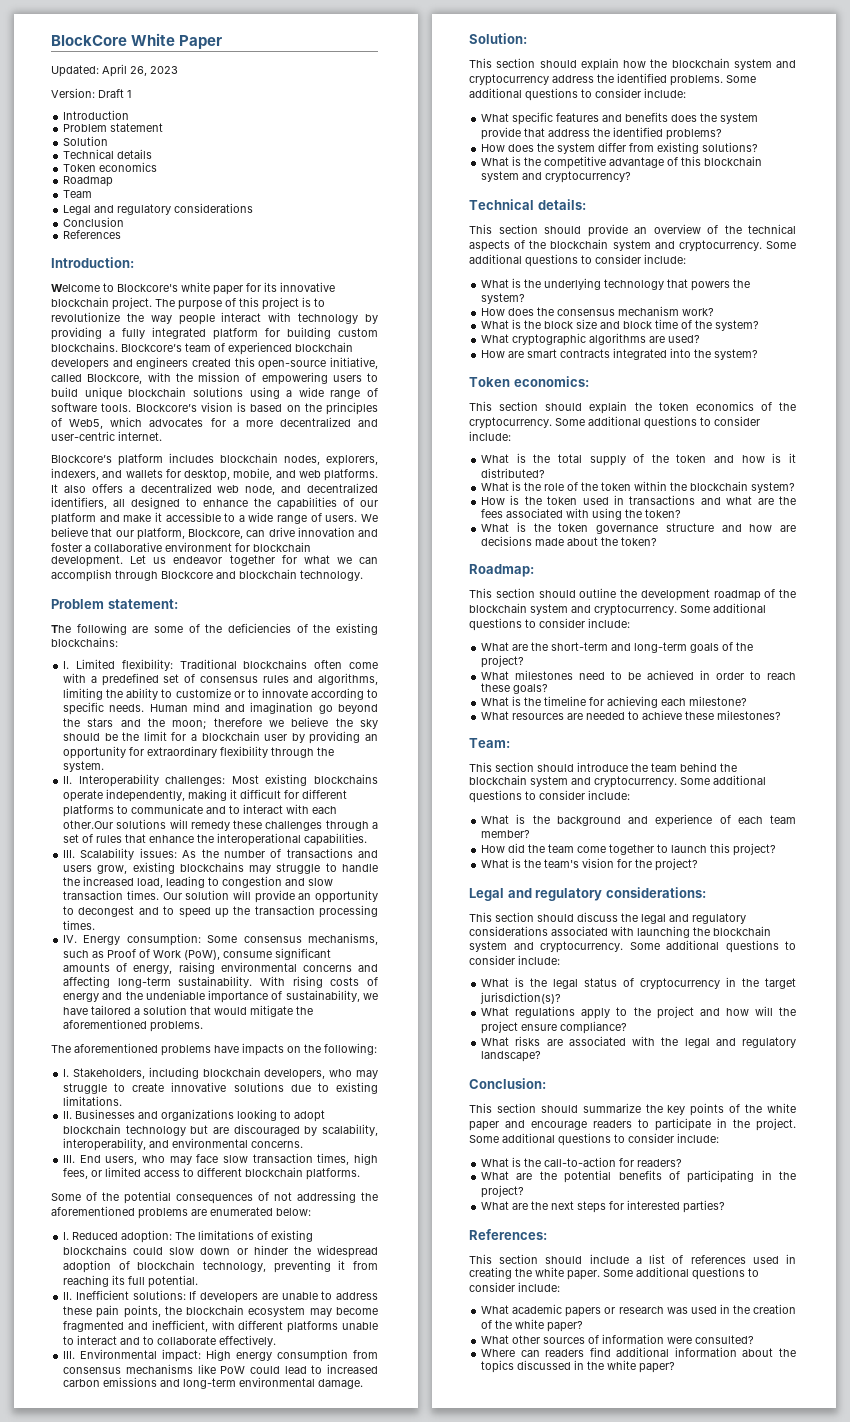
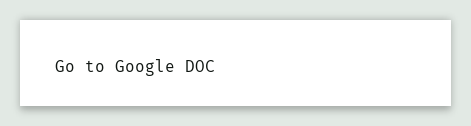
[51,33,223,49] [51,64,178,77] [51,88,131,98] [63,110,130,120] [63,123,164,132] [63,136,109,146] [63,149,153,159] [63,162,158,172] [63,176,114,187] [63,190,93,198] [63,203,254,215] [63,217,125,227] [63,230,122,239] [51,257,134,268] [51,282,335,295] [51,297,325,310] [51,312,378,325] [51,327,378,340] [51,342,353,355] [51,357,378,370] [51,372,378,385] [51,387,378,400] [51,402,378,415] [51,417,378,429] [51,431,162,441] [51,453,378,466] [51,468,378,481] [51,483,378,495] [51,497,378,510] [51,512,378,525] [51,527,378,540] [51,542,311,552] [51,555,378,567] [51,569,363,582] [51,599,178,609] [51,623,378,635] [51,637,118,647] [63,659,378,671] [63,673,379,686] [63,688,378,700] [63,702,378,715] [63,717,378,729] [63,731,378,744] [63,746,335,759] [63,761,105,772] [63,774,378,787] [63,789,348,802] [63,804,338,817] [63,819,378,831] [63,833,368,846] [63,848,379,860] [63,862,378,874] [63,876,334,888] [63,890,378,903] [63,905,379,918] [63,920,96,930] [63,933,378,946] [63,948,332,960] [63,962,378,974] [63,976,378,988] [63,990,378,1003] [63,1005,314,1017] [63,1019,204,1032] [51,1043,377,1056] [63,1067,378,1080] [63,1082,378,1094] [63,1096,123,1106] [63,1109,326,1122] [63,1124,378,1136] [63,1138,304,1151] [63,1153,378,1165] [63,1167,361,1180] [51,1191,378,1204] [51,1206,311,1219] [63,1230,314,1243] [63,1245,378,1258] [63,1260,378,1273] [63,1275,199,1288] [63,1290,379,1303] [63,1305,378,1318] [63,1320,378,1333] [63,1335,277,1347] [63,1349,378,1362] [63,1364,378,1374] [63,1377,364,1389] [469,33,527,44] [469,58,796,71] [469,73,756,86] [469,88,686,101] [481,112,759,125] [481,127,723,140] [481,142,759,154] [481,156,763,169] [481,171,632,183] [469,199,586,210] [469,224,796,237] [469,239,796,252] [469,254,686,267] [481,278,751,291] [481,293,526,304] [481,306,715,316] [481,319,760,331] [481,333,701,346] [481,348,759,360] [469,376,589,387] [469,401,796,414] [469,416,760,429] [469,431,511,441] [481,453,796,466] [481,468,546,478] [481,481,796,493] [481,495,796,505] [481,508,682,520] [481,522,796,534] [481,536,658,546] [469,564,534,577] [469,588,796,601] [469,603,766,616] [469,618,630,631] [481,642,754,653] [481,655,525,668] [481,670,796,680] [481,683,549,694] [481,696,748,708] [481,710,782,720] [469,738,510,748] [469,762,737,772] [469,775,766,788] [469,790,630,803] [481,814,796,827] [481,830,531,838] [481,843,777,856] [481,858,699,871] [469,887,706,901] [469,912,746,924] [469,926,771,938] [469,940,796,953] [469,955,560,965] [481,977,796,990] [480,992,562,1004] [481,1006,796,1019] [481,1021,628,1034] [481,1036,796,1048] [481,1051,542,1062] [469,1078,546,1089] [469,1103,796,1116] [469,1118,796,1131] [469,1133,719,1146] [481,1157,683,1167] [481,1170,796,1183] [481,1185,525,1198] [481,1200,726,1213] [469,1229,547,1240] [469,1254,796,1264] [469,1267,759,1280] [469,1282,560,1292] [481,1304,796,1317] [481,1319,584,1332] [481,1334,755,1344] [481,1347,796,1357] [481,1360,676,1373] BlockCore White Paper // Updated: April 26, 2023 // Version: Draft 1 // Introduction // Problem statement // Solution // Technical details // Token economics // Roadmap // Team // Legal and regulatory considerations // Conclusion // References // Introduction: // Welcome to Blockcore's white paper for its innovative blockchain project. The purpose of this project is to revolutionize the way people interact with technology by providing a fully integrated platform for building custom blockchains. Blockcore’s team of experienced blockchain developers and engineers created this open-source initiative, called Blockcore, with the mission of empowering users to build unique blockchain solutions using a wide range of software tools. Blockcore’s vision is based on the principles of Web5, which advocates for a more decentralized and user-centric internet. // Blockcore’s platform includes blockchain nodes, explorers, indexers, and wallets for desktop, mobile, and web platforms. It also offers a decentralized web node, and decentralized identifiers, all designed to enhance the capabilities of our platform and make it accessible to a wide range of users. We believe that our platform, Blockcore, can drive innovation and foster a collaborative environment for blockchain development. Let us endeavor together for what we can accomplish through Blockcore and blockchain technology. // Problem statement: // The following are some of the deficiencies of the existing blockchains: // I. Limited flexibility: Traditional blockchains often come with a predefined set of consensus rules and algorithms, limiting the ability to customize or to innovate according to specific needs. Human mind and imagination go beyond the stars and the moon; therefore we believe the sky should be the limit for a blockchain user by providing an opportunity for extraordinary flexibility through the system. // II. Interoperability challenges: Most existing blockchains operate independently, making it difficult for different platforms to communicate and to interact with each other.Our solutions will remedy these challenges through a set of rules that enhance the interoperational capabilities. // III. Scalability issues: As the number of transactions and users grow, existing blockchains may struggle to handle the increased load, leading to congestion and slow transaction times. Our solution will provide an opportunity to decongest and to speed up the transaction processing times. // IV. Energy consumption: Some consensus mechanisms, such as Proof of Work (PoW), consume significant amounts of energy, raising environmental concerns and affecting long-term sustainability. With rising costs of energy and the undeniable importance of sustainability, we have tailored a solution that would mitigate the aforementioned problems. // The aforementioned problems have impacts on the following: // I. Stakeholders, including blockchain developers, who may struggle to create innovative solutions due to existing limitations. // II. Businesses and organizations looking to adopt blockchain technology but are discouraged by scalability, interoperability, and environmental concerns. // III. End users, who may face slow transaction times, high fees, or limited access to different blockchain platforms. // Some of the potential consequences of not addressing the aforementioned problems are enumerated below: // I. Reduced adoption: The limitations of existing blockchains could slow down or hinder the widespread adoption of blockchain technology, preventing it from reaching its full potential. // II. Inefficient solutions: If developers are unable to address these pain points, the blockchain ecosystem may become fragmented and inefficient, with different platforms unable to interact and to collaborate effectively. // III. Environmental impact: High energy consumption from consensus mechanisms like PoW could lead to increased carbon emissions and long-term environmental damage. // Solution: // This section should explain how the blockchain system and cryptocurrency address the identified problems. Some additional questions to consider include: // What specific features and benefits does the system provide that address the identified problems? // How does the system differ from existing solutions? // What is the competitive advantage of this blockchain system and cryptocurrency? // Technical details: // This section should provide an overview of the technical aspects of the blockchain system and cryptocurrency. Some additional questions to consider include: // What is the underlying technology that powers the system? // How does the consensus mechanism work? // What is the block size and block time of the system? // What cryptographic algorithms are used? // How are smart contracts integrated into the system? // Token economics: // This section should explain the token economics of the cryptocurrency. Some additional questions to consider include: // What is the total supply of the token and how is it distributed? // What is the role of the token within the blockchain system? // How is the token used in transactions and what are the fees associated with using the token? // What is the token governance structure and how are decisions made about the token? // Roadmap: // This section should outline the development roadmap of the blockchain system and cryptocurrency. Some additional questions to consider include: // What are the short-term and long-term goals of the project? // What milestones need to be achieved in order to reach these goals? // What is the timeline for achieving each milestone? // What resources are needed to achieve these milestones? // Team: // This section should introduce the team behind the blockchain system and cryptocurrency. Some additional questions to consider include: // What is the background and experience of each team member? // How did the team come together to launch this project? // What is the team's vision for the project? // Legal and regulatory considerations: // This section should discuss the legal and regulatory considerations associated with launching the blockchain system and cryptocurrency. Some additional questions to consider include: // What is the legal status of cryptocurrency in the target jurisdiction(s)? // What regulations apply to the project and how will the project ensure compliance? // What risks are associated with the legal and regulatory landscape? // Conclusion: // This section should summarize the key points of the white paper and encourage readers to participate in the project. Some additional questions to consider include: // What is the call-to-action for readers? // What are the potential benefits of participating in the project? // What are the next steps for interested parties? // References: // This section should include a list of references used in creating the white paper. Some additional questions to consider include: // What academic papers or research was used in the creation of the white paper? // What other sources of information were consulted? // Where can readers find additional information about the topics discussed in the white paper? -> [55,59,215,76] Go to Google DOC

